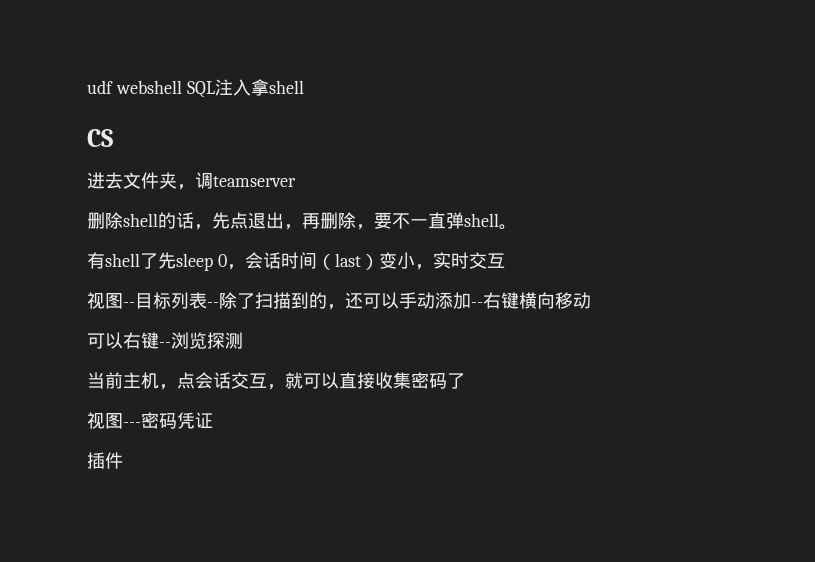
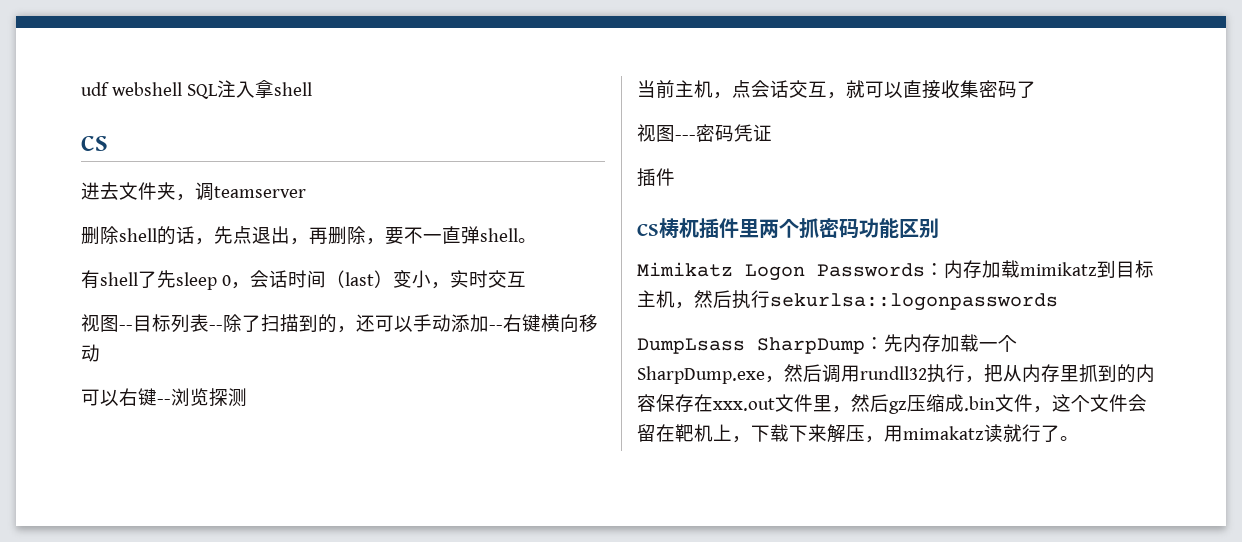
(123, 460) none -> [637,218,939,239] [637,260,1154,281] [637,290,1058,311] [637,334,1017,354] [637,364,1155,384] [637,394,1147,414] [637,424,1079,443] // CS梼杌插件里两个抓密码功能区别 // Mimikatz Logon Passwords：内存加载mimikatz到目标主机，然后执行sekurlsa::logonpasswords // DumpLsass SharpDump：先内存加载一个SharpDump.exe，然后调用rundll32执行，把从内存里抓到的内容保存在xxx.out文件里，然后gz压缩成.bin文件，这个文件会留在靶机上，下载下来解压，用mimakatz读就行了。

